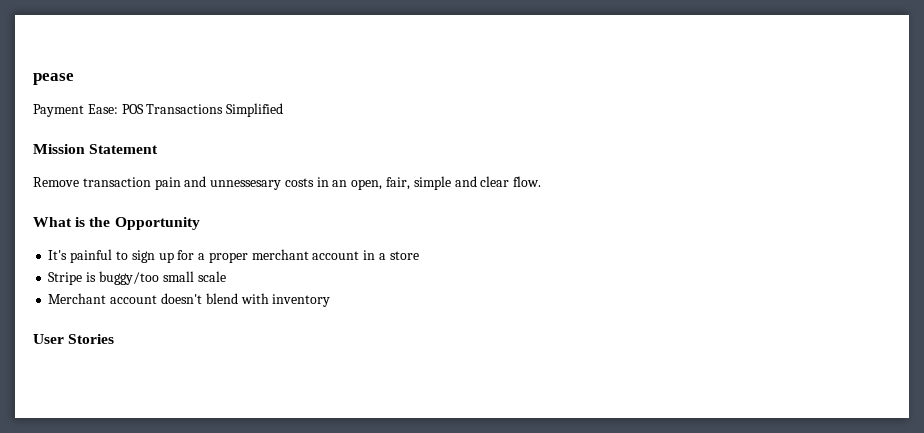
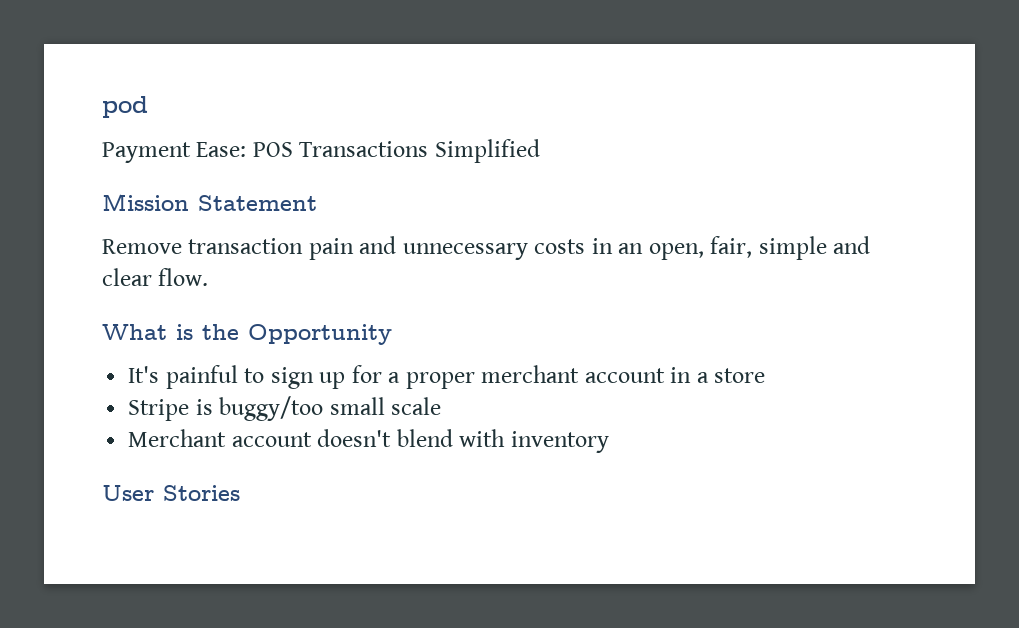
[33,73,74,85] pease -> [102,96,148,118] pod
[210,180,282,190] unnessesary -> [402,243,528,260] unnecessary

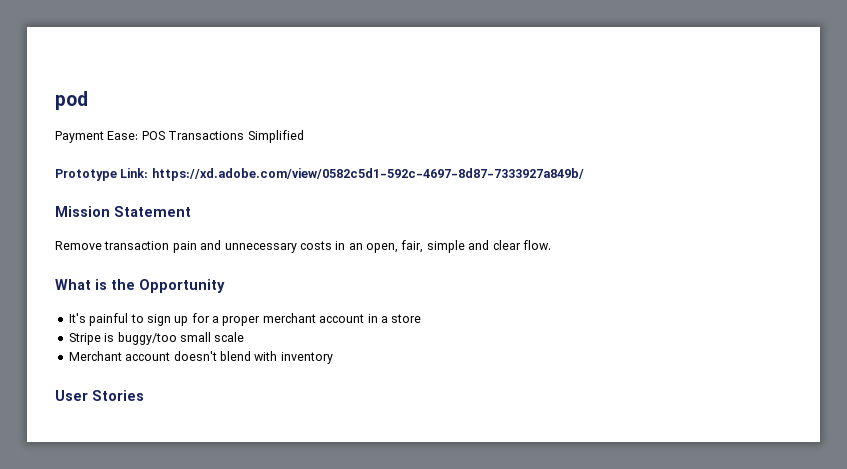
(540, 151) none -> [55,168,584,181] // Prototype Link: https://xd.adobe.com/view/0582c5d1-592c-4697-8d87-7333927a849b/

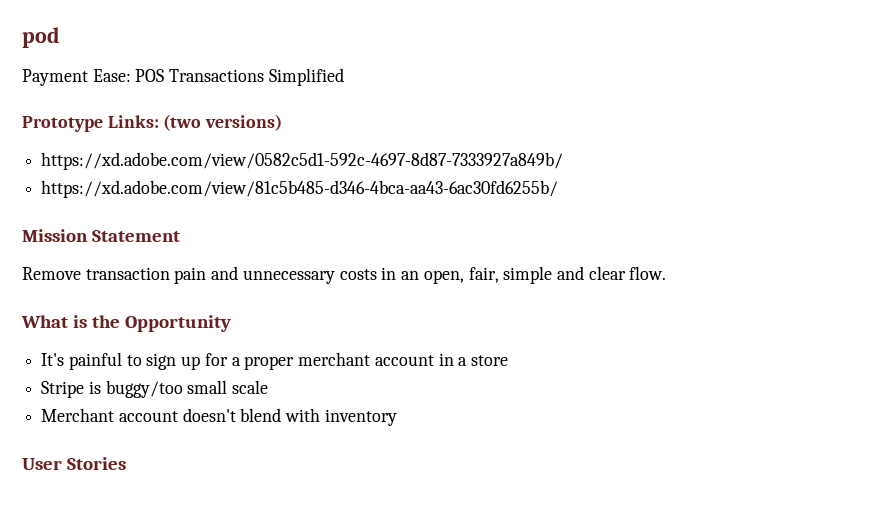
[120,168,149,178] Link: -> [107,114,283,131] Links: (two versions) //
(584, 174) none -> [41,180,559,198] // https://xd.adobe.com/view/81c5b485-d346-4bca-aa43-6ac30fd6255b/

